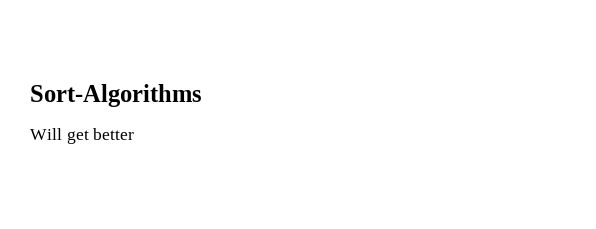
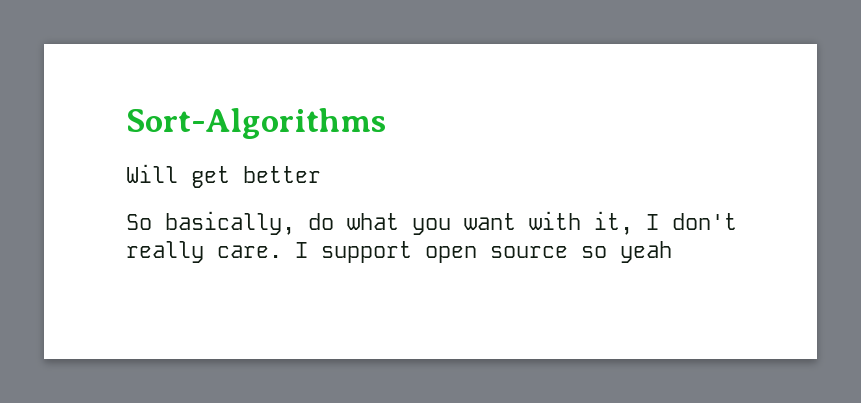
(135, 134) none -> [126,211,737,235] [126,241,672,263] // So basically, do what you want with it, I don't really care. I support open source so yeah

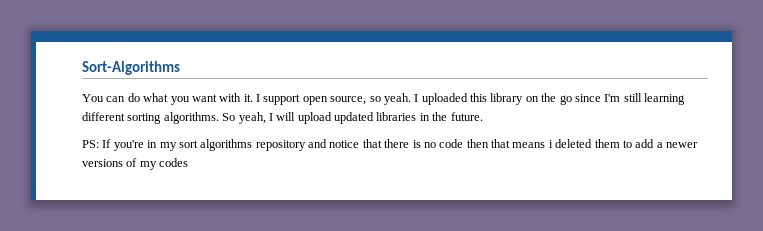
[126,164,321,188] [126,211,295,235] Will get better // So basically, -> [82,94,126,102] You can
[594,211,737,235] [126,241,672,263] it, I don't really care. I support open source so yeah -> [243,93,685,105] [82,112,483,124] [82,139,698,151] [82,158,189,170] it. I support open source, so yeah. I uploaded this library on the go since I'm still learning different sorting algorithms. So yeah, I will upload updated libraries in the future. // PS: If you're in my sort algorithms repository and notice that there is no code then that means i deleted them to add a newer versions of my codes

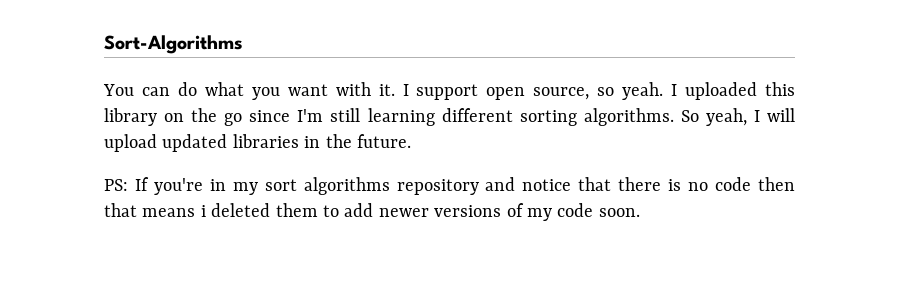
[656,142,663,148] a -> (374, 210) none
[159,158,189,167] codes -> [557,203,640,217] code soon.

